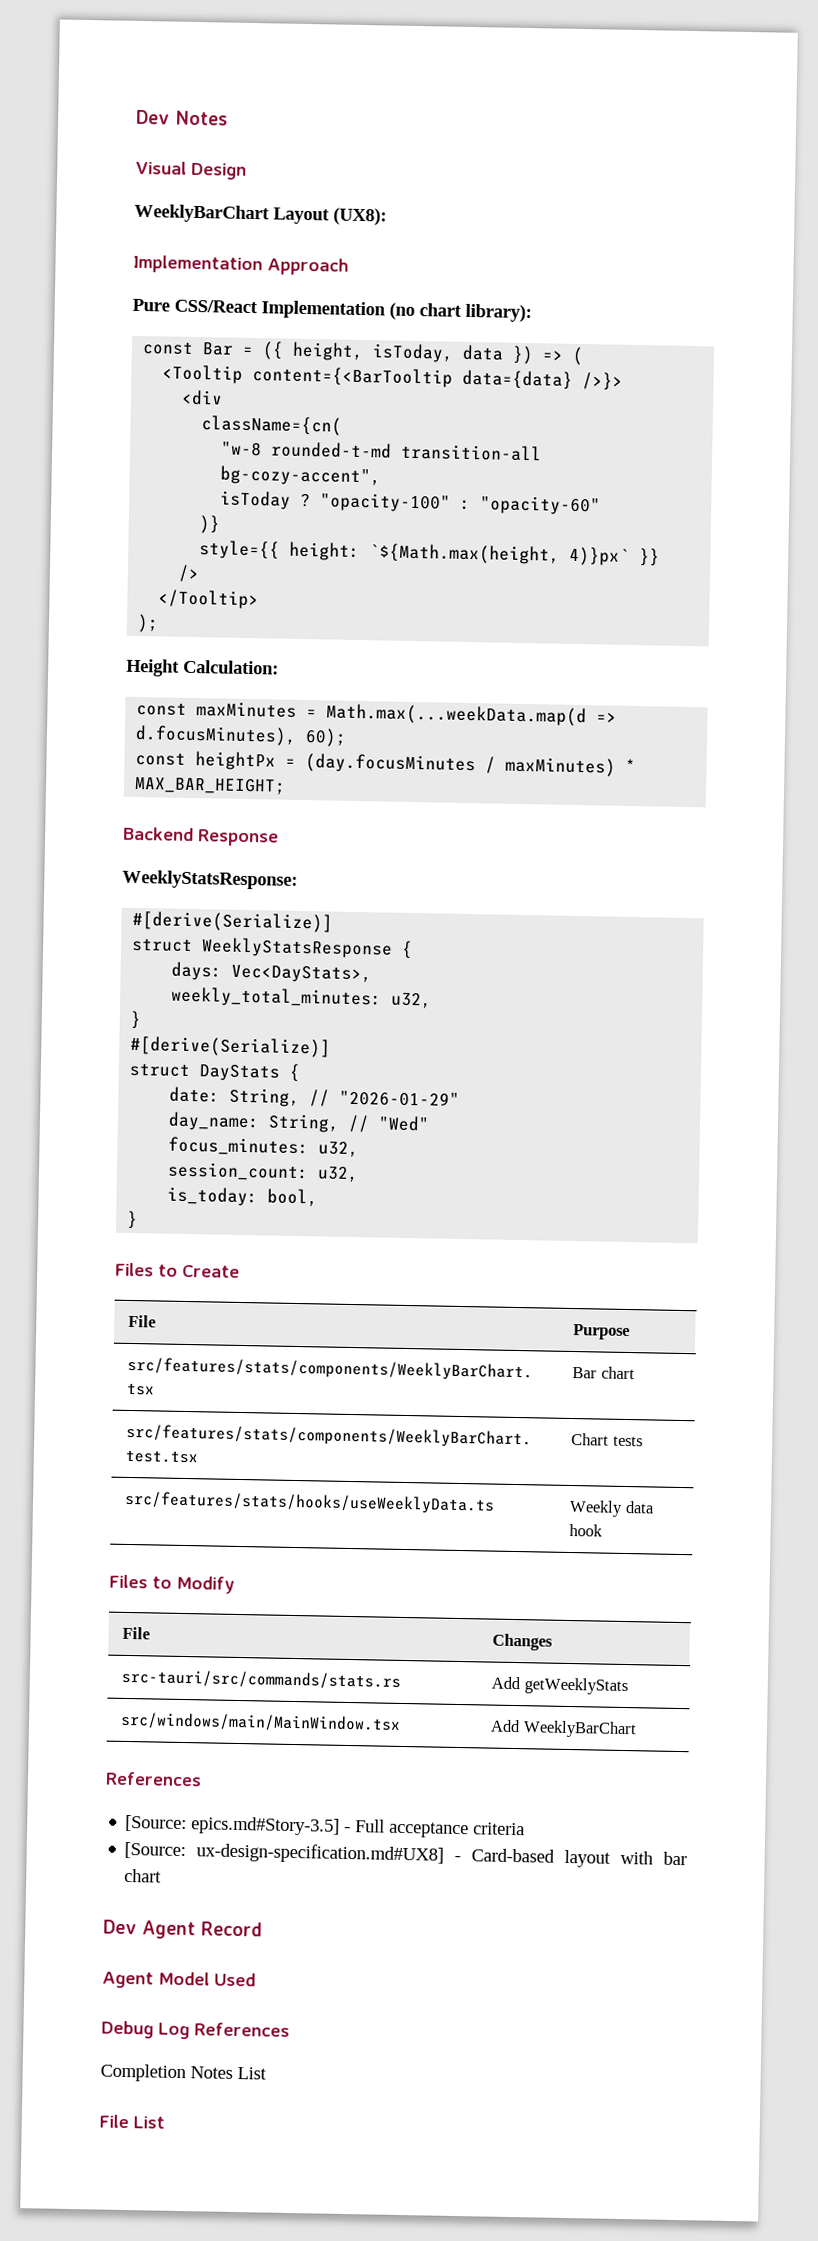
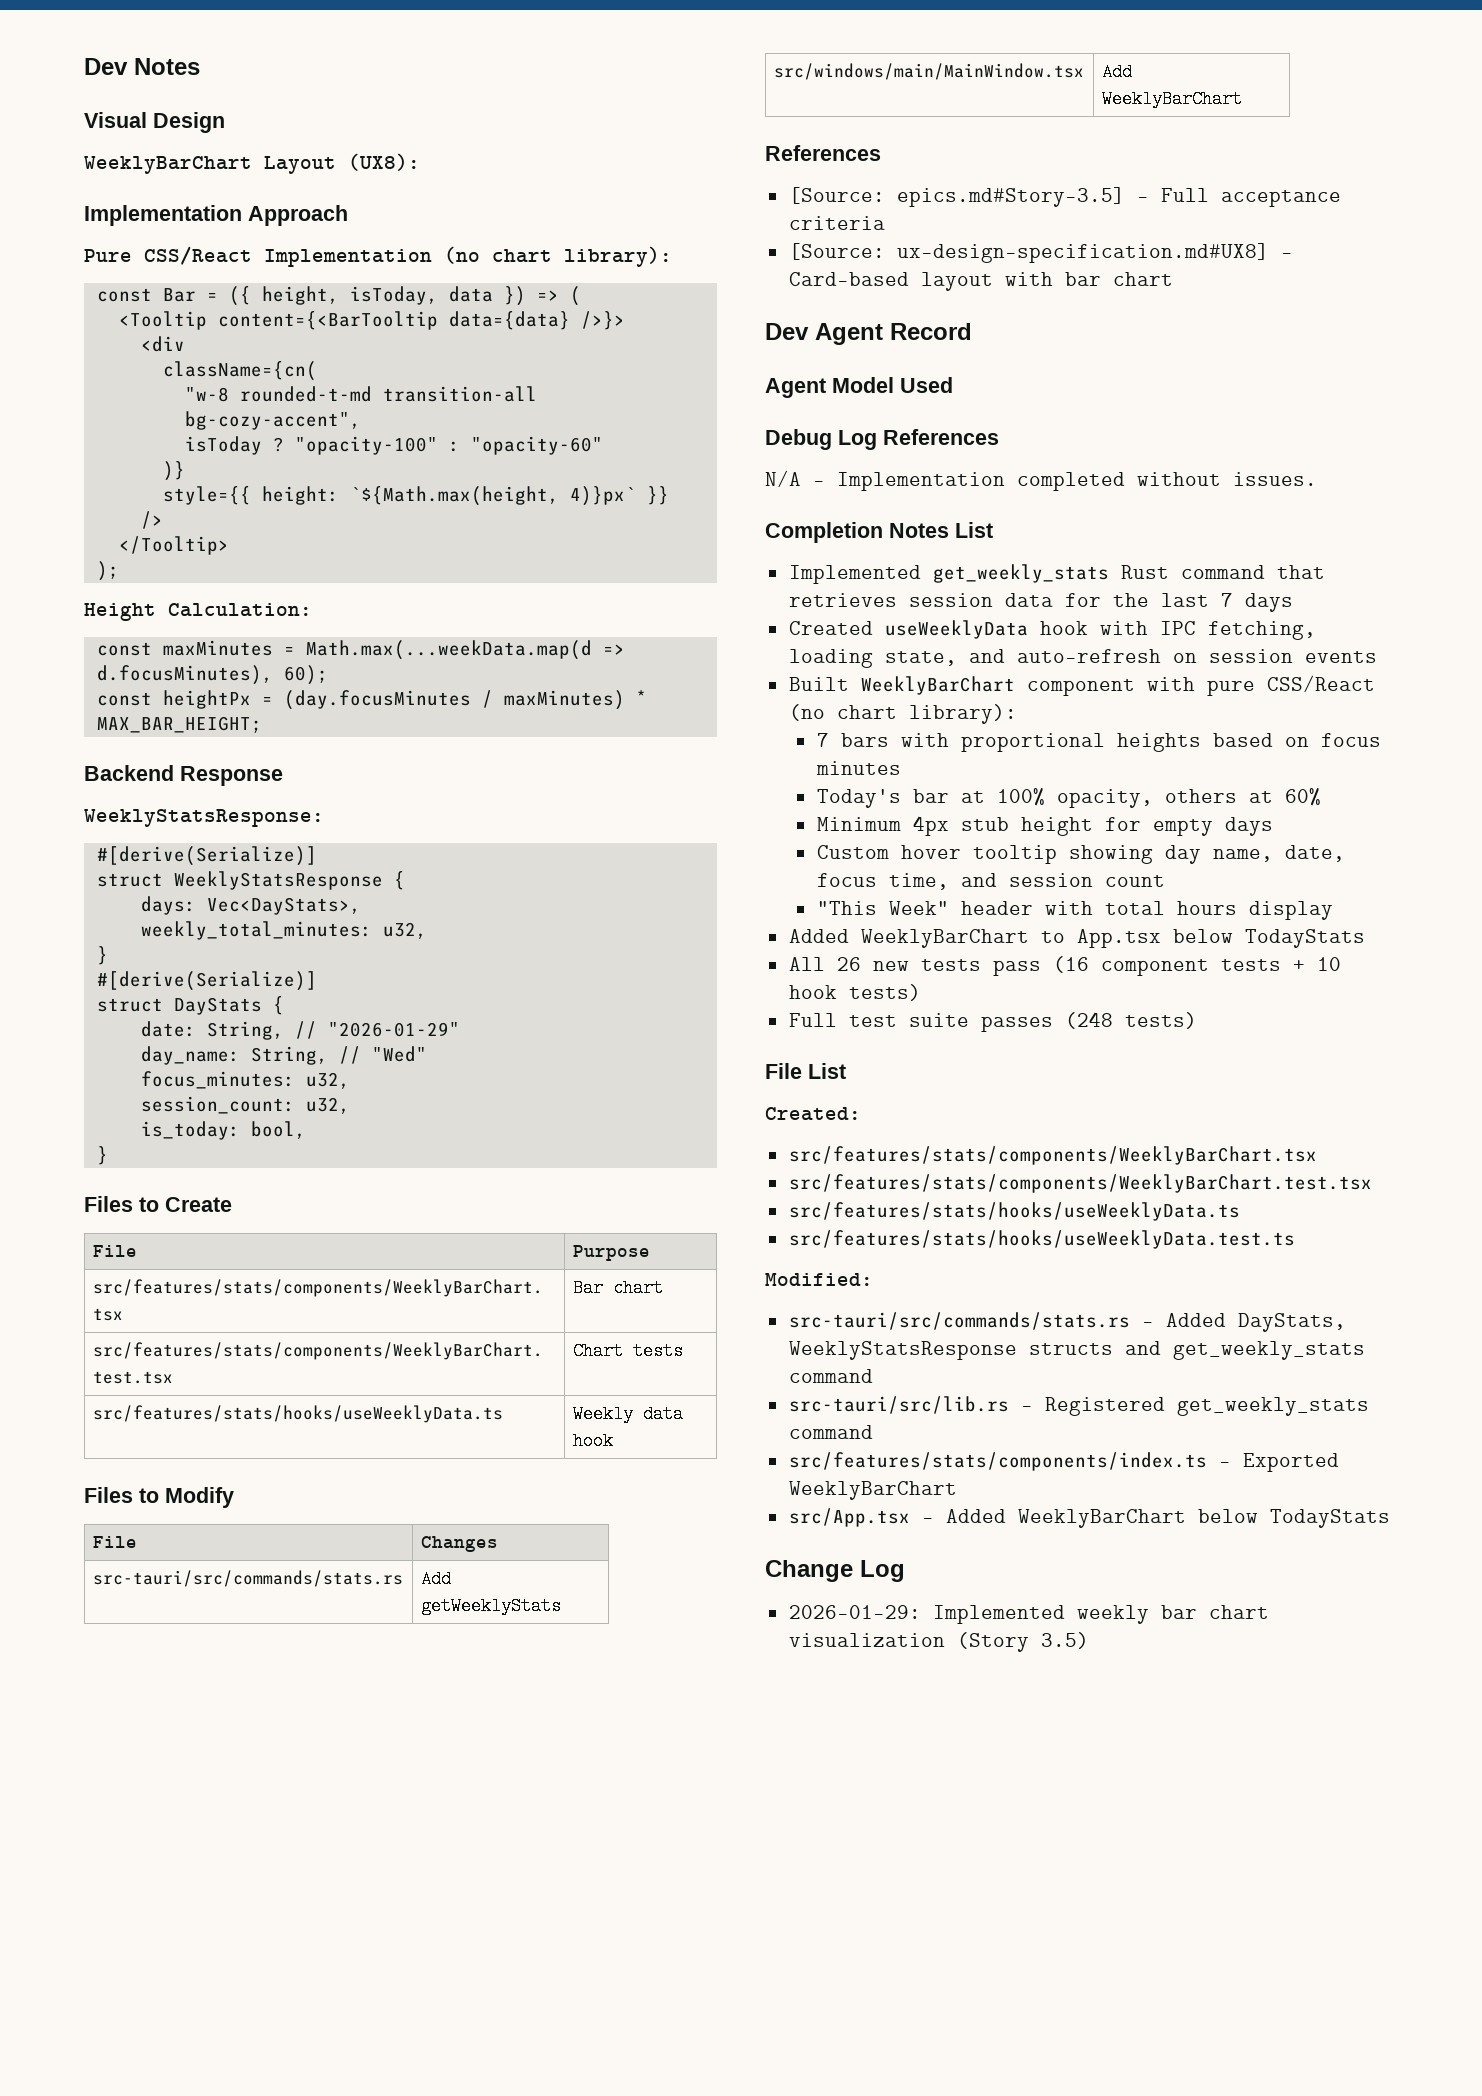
[100,2063,267,2083] [99,2114,165,2129] Completion Notes List // File List -> [765,470,1317,491] [765,522,993,543] [788,564,1325,584] [788,593,1293,612] [788,620,1316,640] [788,649,1377,668] [788,675,1375,696] [788,704,1017,724] [816,733,1381,752] [815,761,901,775] [816,788,1321,808] [816,816,1273,836] [816,845,1345,864] [816,873,1165,890] [816,901,1333,920] [788,929,1365,948] [788,956,1341,976] [788,984,921,1001] [788,1012,1197,1032] [765,1063,846,1079] [765,1107,861,1121] [788,1146,1317,1165] [788,1174,1372,1193] [788,1202,1240,1221] [788,1230,1295,1249] [765,1273,873,1286] [788,1312,1346,1332] [788,1341,1365,1360] [788,1369,873,1383] [788,1396,1369,1416] [788,1425,873,1439] [788,1452,1339,1472] [788,1481,957,1500] [788,1508,1390,1528] [765,1560,905,1582] [788,1605,1269,1624] [788,1632,1089,1652] N/A - Implementation completed without issues. // Completion Notes List // Implemented get_weekly_stats Rust command that retrieves session data for the last 7 days // Created useWeeklyData hook with IPC fetching, loading state, and auto-refresh on session events // Built WeeklyBarChart component with pure CSS/React (no chart library): // 7 bars with proportional heights based on focus minutes // Today's bar at 100% opacity, others at 60% // Minimum 4px stub height for empty days // Custom hover tooltip showing day name, date, focus time, and session count // "This Week" header with total hours display // Added WeeklyBarChart to App.tsx below TodayStats // All 26 new tests pass (16 component tests + 10 hook tests) // Full test suite passes (248 tests) // File List // Created: // src/features/stats/components/WeeklyBarChart.tsx // src/features/stats/components/WeeklyBarChart.test.tsx // src/features/stats/hooks/useWeeklyData.ts // src/features/stats/hooks/useWeeklyData.test.ts // Modified: // src-tauri/src/commands/stats.rs - Added DayStats, WeeklyStatsResponse structs and get_weekly_stats command // src-tauri/src/lib.rs - Registered get_weekly_stats command // src/features/stats/components/index.ts - Exported WeeklyBarChart // src/App.tsx - Added WeeklyBarChart below TodayStats // Change Log // 2026-01-29: Implemented weekly bar chart visualization (Story 3.5)

